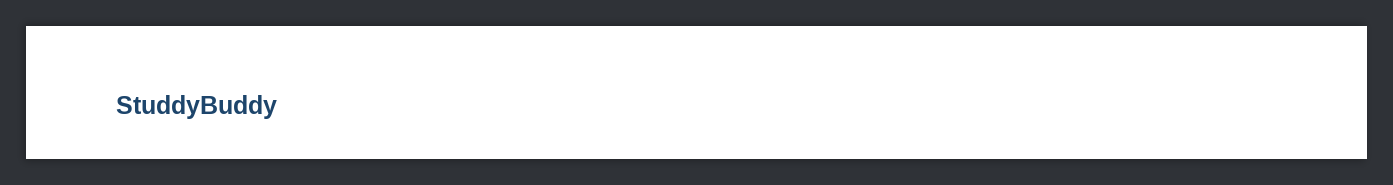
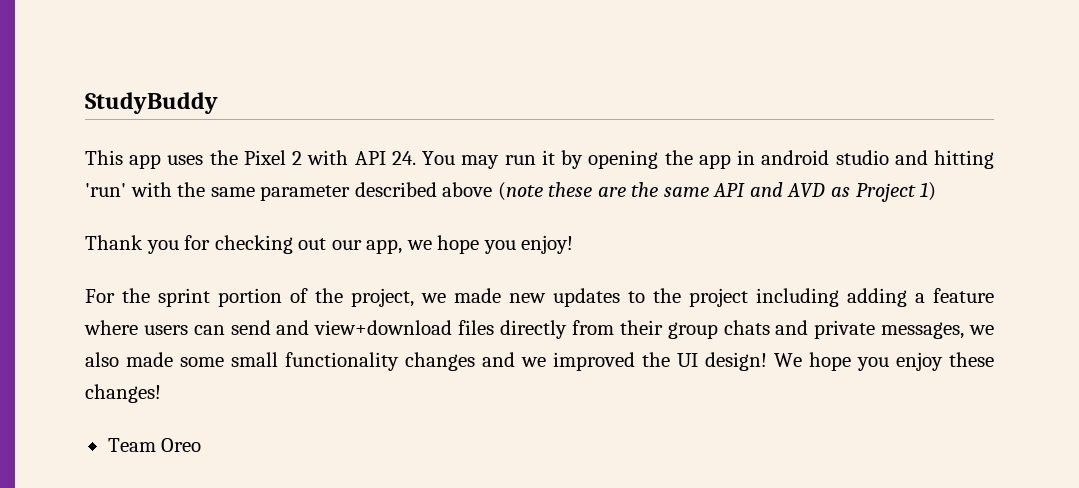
[116,95,277,119] StuddyBuddy -> [85,92,218,114] [85,150,995,169] [85,182,937,202] [85,235,574,254] [85,288,994,307] [84,320,995,339] [85,352,994,371] [85,384,161,403] [107,438,202,452] StudyBuddy // This app uses the Pixel 2 with API 24. You may run it by opening the app in android studio and hitting 'run' with the same parameter described above (note these are the same API and AVD as Project 1) // Thank you for checking out our app, we hope you enjoy! // For the sprint portion of the project, we made new updates to the project including adding a feature where users can send and view+download files directly from their group chats and private messages, we also made some small functionality changes and we improved the UI design! We hope you enjoy these changes! // Team Oreo

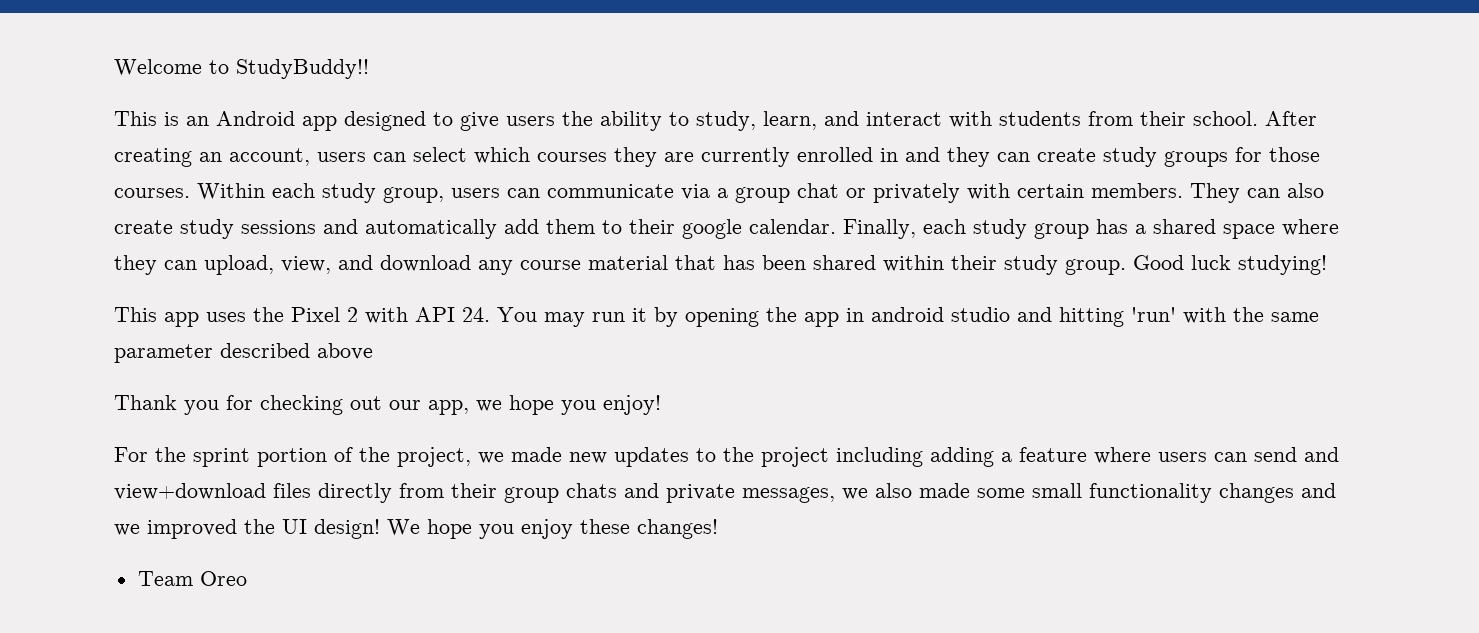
[85,92,218,114] StudyBuddy -> [114,59,369,79] [114,111,1317,131] [114,147,1320,167] [114,183,1324,203] [114,219,1339,239] [114,255,1327,275] Welcome to StudyBuddy!! // This is an Android app designed to give users the ability to study, learn, and interact with students from their school. After creating an account, users can select which courses they are currently enrolled in and they can create study groups for those courses. Within each study group, users can communicate via a group chat or privately with certain members. They can also create study sessions and automatically add them to their google calendar. Finally, each study group has a shared space where they can upload, view, and download any course material that has been shared within their study group. Good luck studying!
[497,182,937,202] (note these are the same API and AVD as Project 1) -> (373, 351) none

